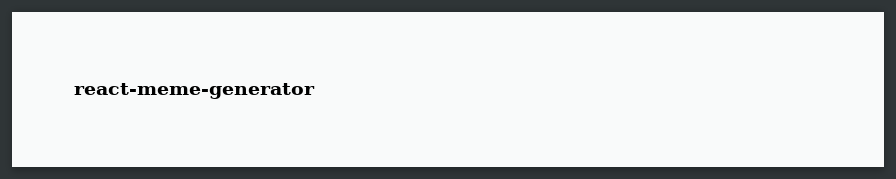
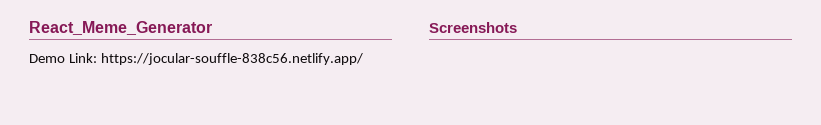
[74,83,315,99] react-meme-generator -> [29,21,212,35] [29,53,363,65] [429,22,517,33] React_Meme_Generator // Demo Link: https://jocular-souffle-838c56.netlify.app/ // Screenshots

